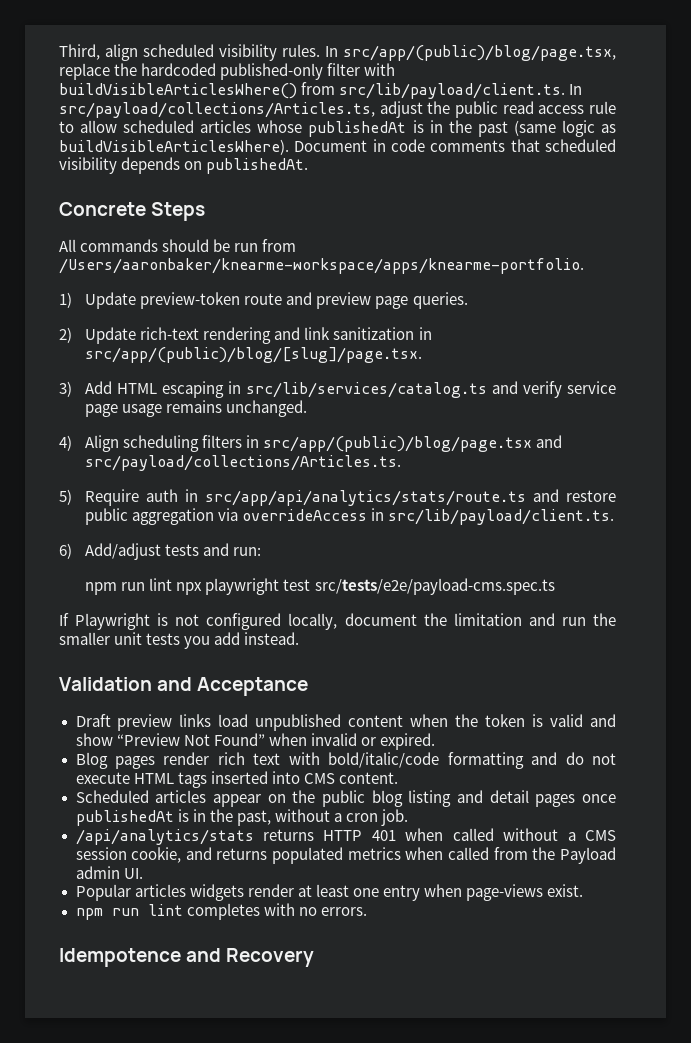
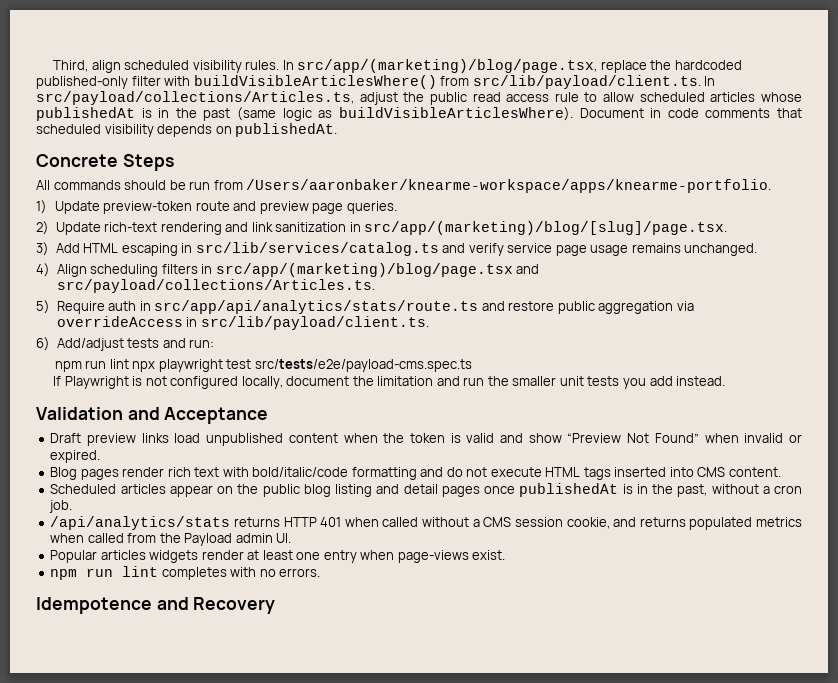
[343,45,616,61] src/app/(public)/blog/page.tsx, -> [297,59,598,73] src/app/(marketing)/blog/page.tsx,
[85,347,423,363] src/app/(public)/blog/[slug]/page.tsx. -> [364,221,728,235] src/app/(marketing)/blog/[slug]/page.tsx.
[263,436,533,452] src/app/(public)/blog/page.tsx -> [215,263,513,277] src/app/(marketing)/blog/page.tsx

